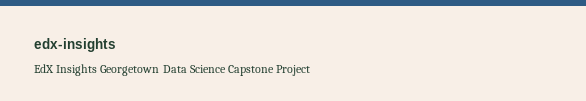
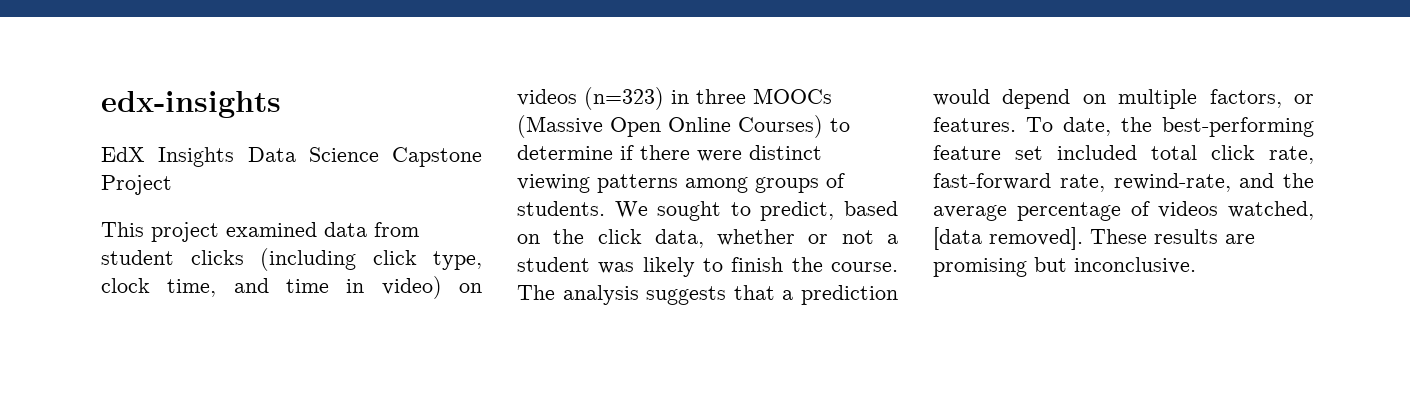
[100,65,160,76] Georgetown -> (235, 157) none
(311, 70) none -> [101,222,419,242] [101,248,482,271] [101,276,482,299] [517,87,832,110] [517,115,850,138] [517,145,822,162] [517,173,845,193] [517,201,898,221] [517,229,898,248] [517,257,898,277] [517,285,898,305] [933,89,1314,109] [933,117,1314,137] [933,145,1314,164] [933,173,1314,192] [933,201,1314,221] [933,227,1255,250] [933,257,1196,277] // This project examined data from student clicks (including click type, clock time, and time in video) on videos (n=323) in three MOOCs (Massive Open Online Courses) to determine if there were distinct viewing patterns among groups of students. We sought to predict, based on the click data, whether or not a student was likely to finish the course. The analysis suggests that a prediction would depend on multiple factors, or features. To date, the best-performing feature set included total click rate, fast-forward rate, rewind-rate, and the average percentage of videos watched, [data removed]. These results are promising but inconclusive.

